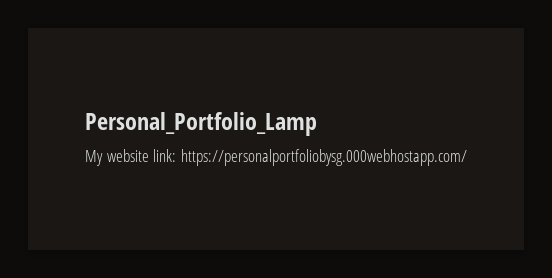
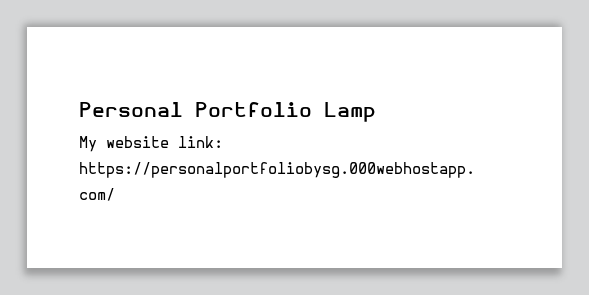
[85,112,317,136] Personal_Portfolio_Lamp -> [79,102,376,122] Personal Portfolio Lamp

